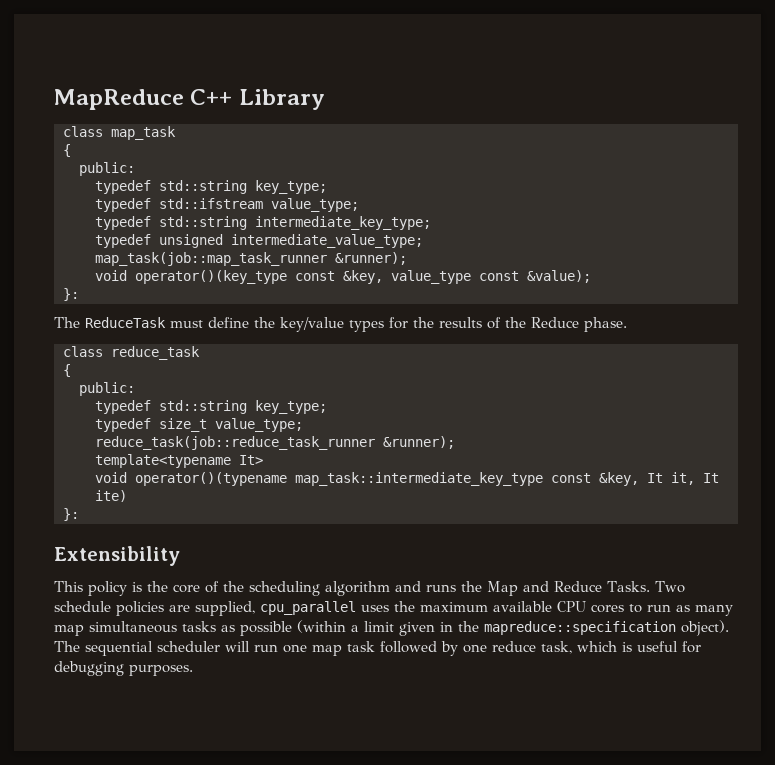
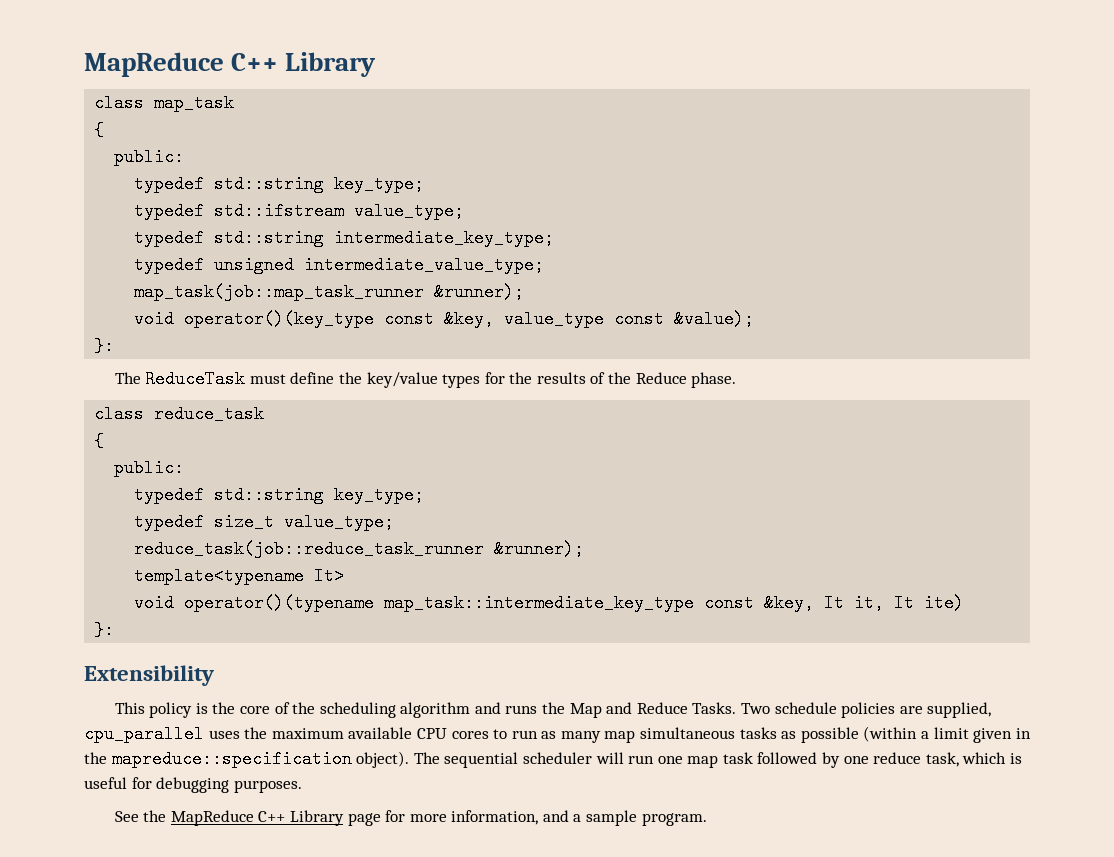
(193, 670) none -> [114,810,707,826] // See the MapReduce C++ Library page for more information, and a sample program.

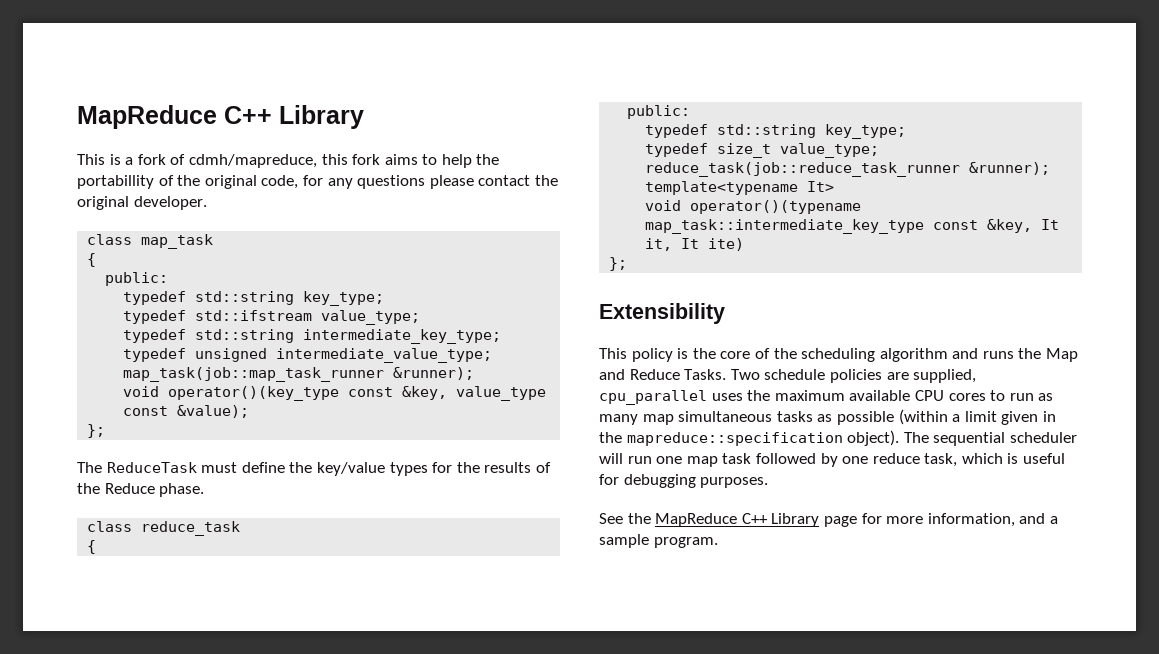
[84,52,377,77] MapReduce C++ Library -> [77,105,364,129] [77,154,500,168] [77,175,558,189] [77,196,207,210] MapReduce C++ Library // This is a fork of cdmh/mapreduce, this fork aims to help the portabillity of the original code, for any questions please contact the original developer.
[94,337,115,355] }: -> [87,424,106,438] };
[94,621,115,639] }: -> [609,257,628,271] };

